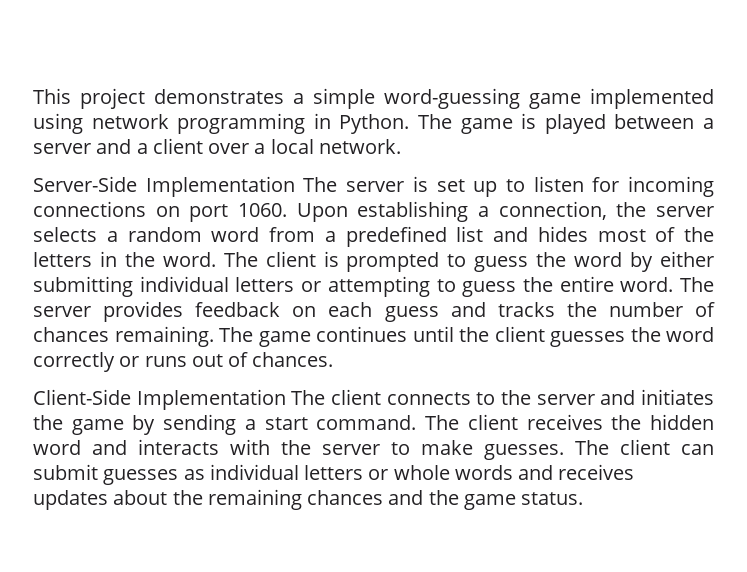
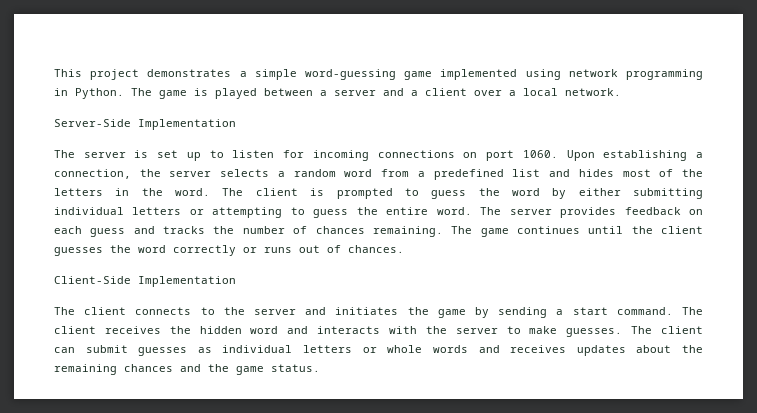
(295, 186) none -> (236, 124) //
(286, 399) none -> (236, 281) //

